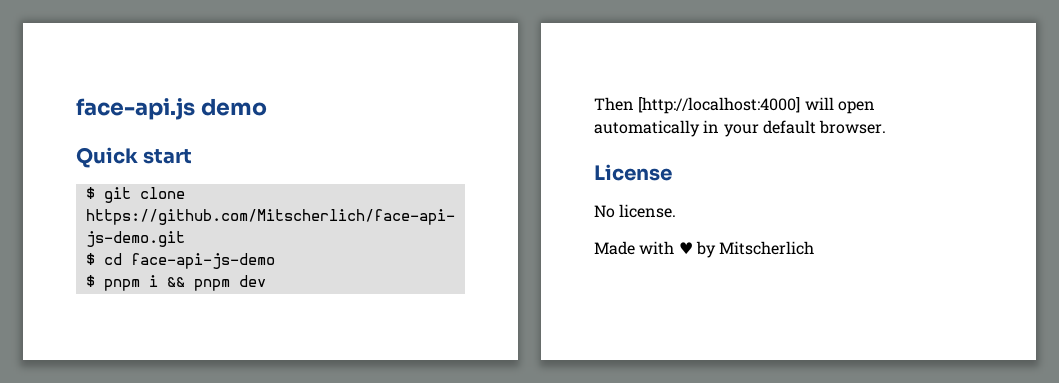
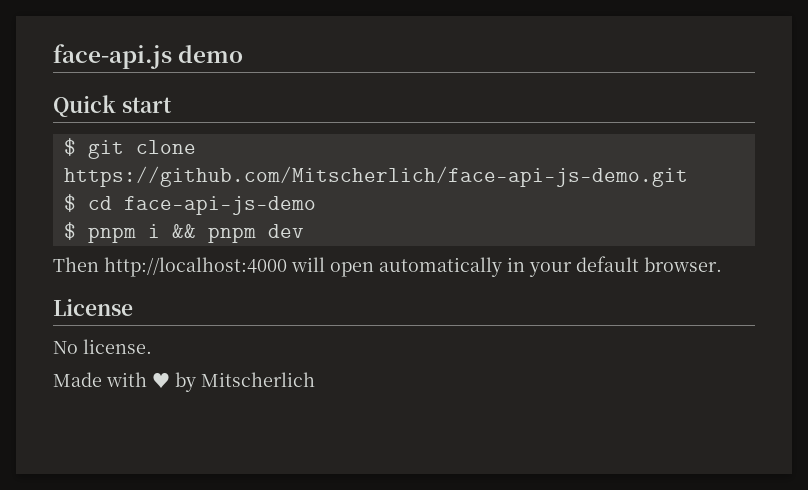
[638,97,801,114] [http://localhost:4000] -> [104,257,287,277] http://localhost:4000

